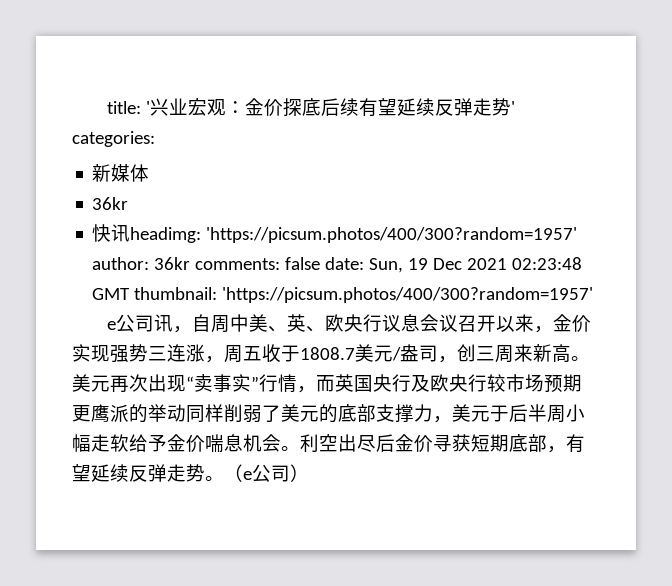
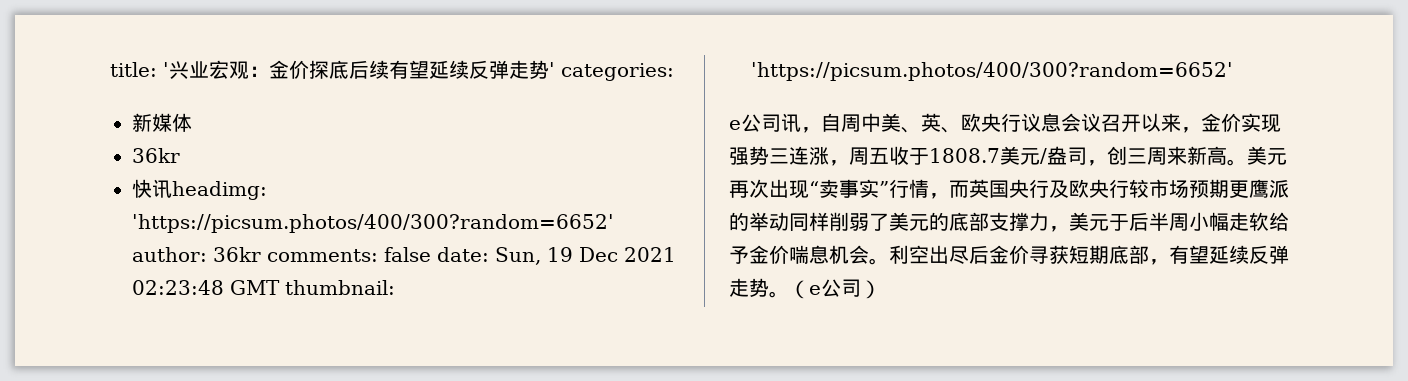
[206,227,578,243] 'https://picsum.photos/400/300?random=1957' -> [132,214,614,233] 'https://picsum.photos/400/300?random=6652'
[222,287,594,303] 'https://picsum.photos/400/300?random=1957' -> [751,62,1233,81] 'https://picsum.photos/400/300?random=6652'

